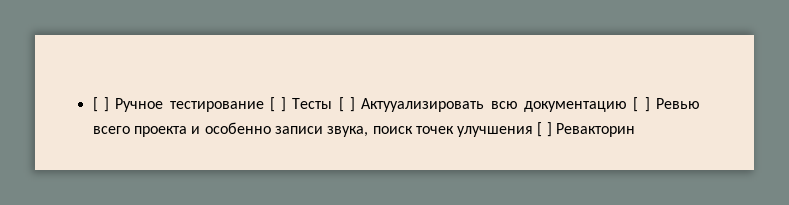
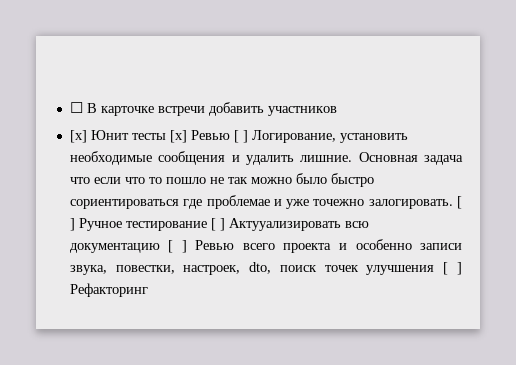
(92, 104) none -> [69,102,337,116] [69,130,408,143] [69,151,464,165] [69,173,374,187] [69,195,453,209] ☐ В карточке встречи добавить участников // [x] Юнит тесты [x] Ревью [ ] Логирование, установить необходимые сообщения и удалить лишние. Основная задача что если что то пошло не так можно было быстро сориентироваться где проблемаe и уже точежно залогировать.
[292,97,356,112] Тесты [ ] -> (225, 224) none
(369, 131) none -> [115,262,272,275] повестки, настроек, dto,
[556,123,636,137] Ревакторин -> [69,283,148,297] Рефакторинг

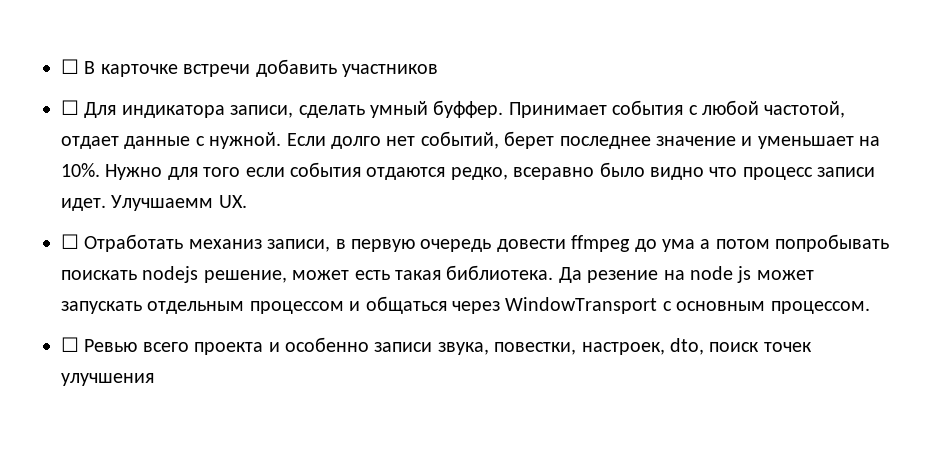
[69,130,408,143] [69,151,464,165] [69,173,374,187] [69,195,462,209] [69,218,369,231] [69,240,187,253] [x] Юнит тесты [x] Ревью [ ] Логирование, установить необходимые сообщения и удалить лишние. Основная задача что если что то пошло не так можно было быстро сориентироваться где проблемаe и уже точежно залогировать. [ ] Ручное тестирование [ ] Актууализировать всю документацию [ ] -> [61,100,846,118] [61,131,881,149] [61,162,876,180] [61,195,247,211] [61,234,890,252] [61,265,814,283] [61,296,870,314] [61,337,79,352] ☐ Для индикатора записи, сделать умный буффер. Принимает события с любой частотой, отдает данные с нужной. Если долго нет событий, берет последнее значение и уменьшает на 10%. Нужно для того если события отдаются редко, всеравно было видно что процесс записи идет. Улучшаемм UX. // ☐ Отработать механиз записи, в первую очередь довести ffmpeg до ума а потом попробывать поискать nodejs решение, может есть такая библиотека. Да резение на node js может запускать отдельным процессом и общаться через WindowTransport с основным процессом. // ☐
[443,262,463,275] [69,283,148,297] [ ] Рефакторинг -> (154, 379) none

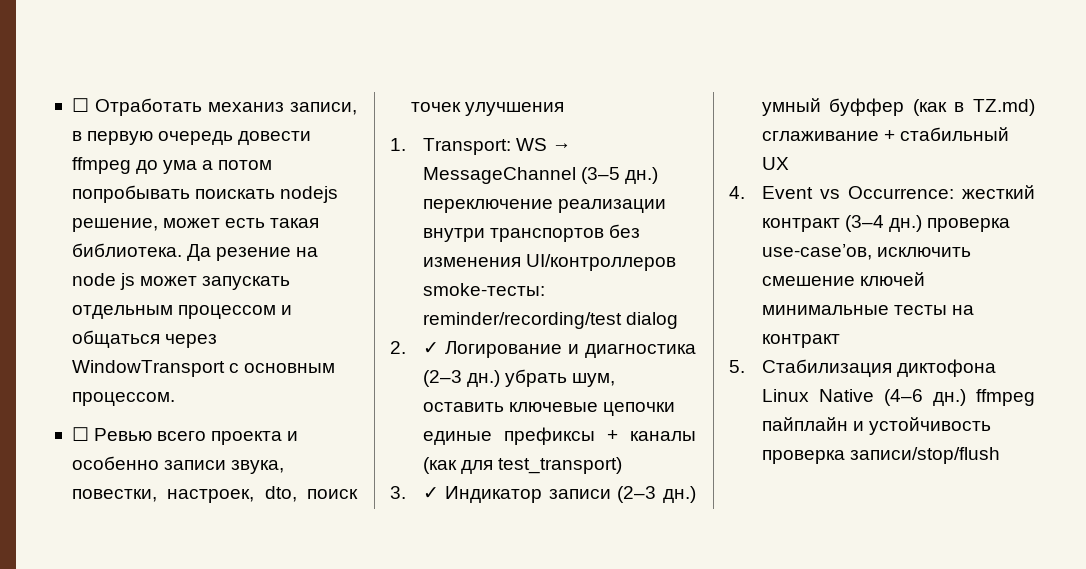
[61,59,438,77] [61,100,846,118] [61,131,881,149] [61,162,876,180] [61,195,247,211] [61,234,79,249] ☐ В карточке встречи добавить участников // ☐ Для индикатора записи, сделать умный буффер. Принимает события с любой частотой, отдает данные с нужной. Если долго нет событий, берет последнее значение и уменьшает на 10%. Нужно для того если события отдаются редко, всеравно было видно что процесс записи идет. Улучшаемм UX. // ☐ -> [71,98,89,112] ☐
(154, 379) none -> [390,138,572,155] [422,167,659,184] [422,199,666,213] [422,224,641,242] [422,254,676,271] [422,283,545,296] [422,312,678,329] [390,341,696,358] [422,369,616,387] [422,402,676,416] [422,427,696,445] [422,457,623,474] [390,486,696,503] [761,98,1035,116] [761,127,1010,141] [761,157,789,170] [729,185,1035,199] [761,215,1011,232] [761,244,971,260] [761,272,925,286] [761,305,975,315] [761,334,840,348] [729,359,996,377] [761,389,1035,406] [761,417,992,435] [761,447,1000,464] // 1. Transport: WS → MessageChannel (3–5 дн.) переключение реализации внутри транспортов без изменения UI/контроллеров smoke‑тесты: reminder/recording/test dialog // 2. ✓ Логирование и диагностика (2–3 дн.) убрать шум, оставить ключевые цепочки единые префиксы + каналы (как для test_transport) // 3. ✓ Индикатор записи (2–3 дн.) умный буффер (как в TZ.md) сглаживание + стабильный UX // 4. Event vs Occurrence: жесткий контракт (3–4 дн.) проверка use‑case’ов, исключить смешение ключей минимальные тесты на контракт // 5. Стабилизация диктофона Linux Native (4–6 дн.) ffmpeg пайплайн и устойчивость проверка записи/stop/flush

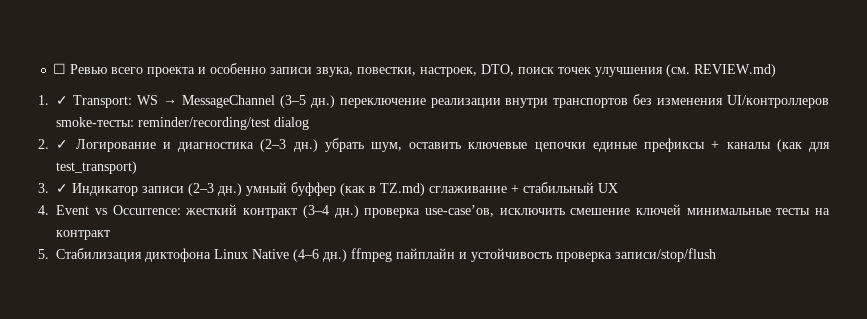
[71,98,358,116] [71,131,312,145] [71,157,273,174] [71,185,339,203] [71,218,320,232] [71,243,319,261] [71,273,291,290] [71,305,293,319] [71,330,218,348] [71,360,336,377] [71,392,175,406] [71,427,89,441] ☐ Отработать механиз записи, в первую очередь довести ffmpeg до ума а потом попробывать поискать nodejs решение, может есть такая библиотека. Да резение на node js может запускать отдельным процессом и общаться через WindowTransport с основным процессом. // ☐ -> [53,63,67,74] ☐
[264,486,297,502] dto, -> [481,64,515,76] DTO,
(565, 109) none -> [666,64,777,77] (см. REVIEW.md)
(406, 144) none -> [56,96,69,105] ✓

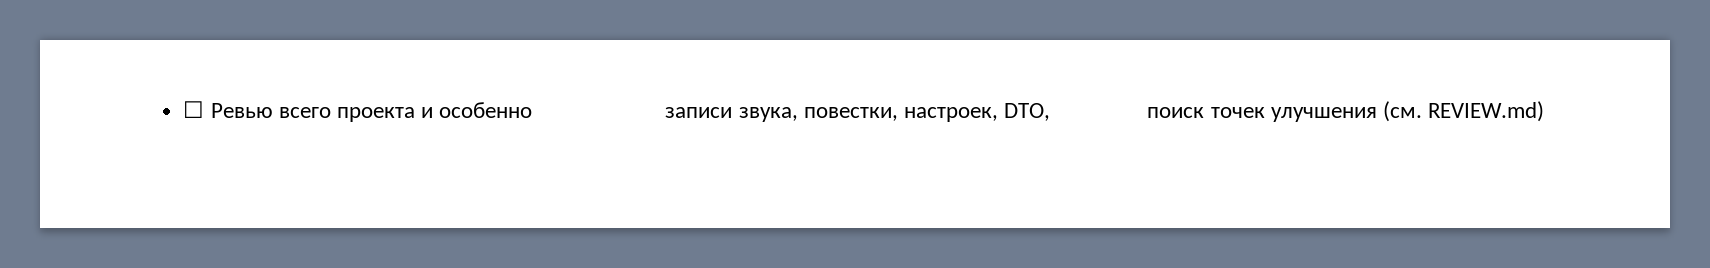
[38,94,829,108] [56,117,310,130] [38,138,830,152] [56,161,138,174] [38,182,619,196] [38,204,830,218] [56,230,111,240] [38,248,717,262] // 1. ✓ Transport: WS → MessageChannel (3–5 дн.) переключение реализации внутри транспортов без изменения UI/контроллеров smoke‑тесты: reminder/recording/test dialog // 2. ✓ Логирование и диагностика (2–3 дн.) убрать шум, оставить ключевые цепочки единые префиксы + каналы (как для test_transport) // 3. ✓ Индикатор записи (2–3 дн.) умный буффер (как в TZ.md) сглаживание + стабильный UX // 4. Event vs Occurrence: жесткий контракт (3–4 дн.) проверка use‑case’ов, исключить смешение ключей минимальные тесты на контракт // 5. Стабилизация диктофона Linux Native (4–6 дн.) ffmpeg пайплайн и устойчивость проверка записи/stop/flush -> (1545, 111) none

